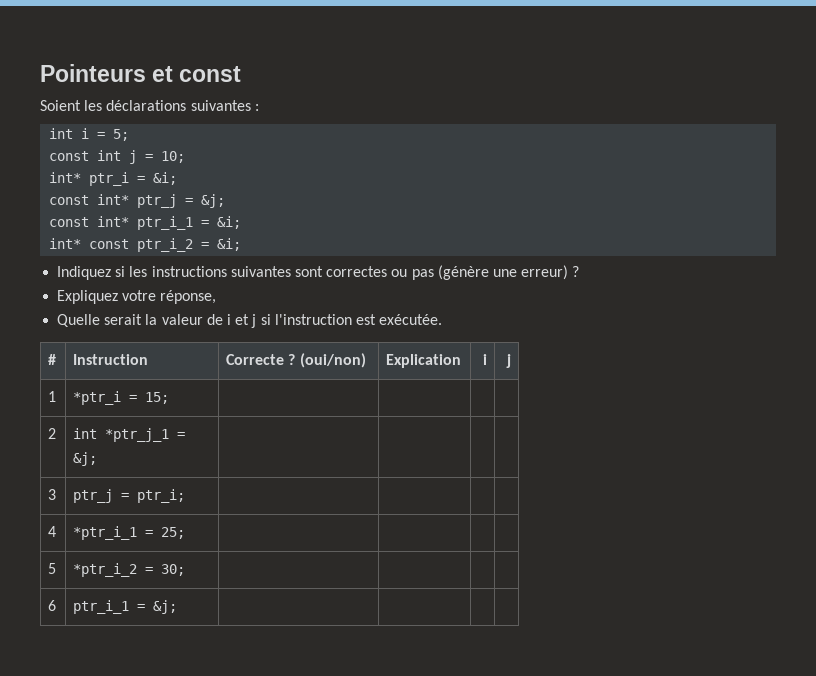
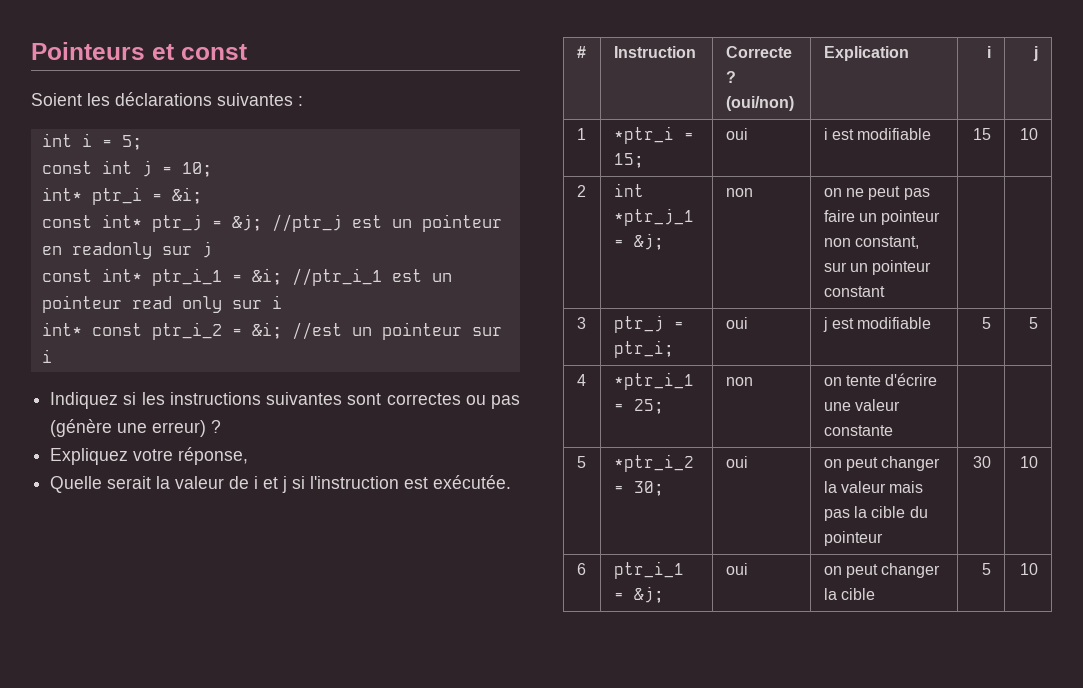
(226, 201) none -> [271,214,502,232] [41,241,212,259] //ptr_j est un pointeur en readonly sur j
(242, 222) none -> [291,268,452,286] [41,295,282,313] //ptr_i_1 est un pointeur read only sur i
(242, 244) none -> [291,322,502,340] [41,349,52,363] //est un pointeur sur i
(170, 398) | | | -> [725,128,748,140] [823,128,932,140] [973,128,992,140] [1020,128,1039,140] oui | i est modifiable | 15 | 10
[48,489,57,500] [73,489,186,503] [48,526,57,537] [73,526,186,540] [48,563,57,574] [73,563,186,577] [48,600,57,611] [73,600,178,614] | | | // 3 | ptr_j = ptr_i; | | | | // 4 | *ptr_i_1 = 25; | | | | // 5 | *ptr_i_2 = 30; | | | | // 6 | ptr_i_1 = &j; | | | | -> [725,188,753,197] [823,186,930,200] [823,210,941,225] [823,236,920,249] [823,260,932,275] [823,286,885,297] [576,317,586,329] [613,315,684,333] [613,340,674,358] [725,317,748,329] [822,317,932,332] [982,317,992,329] [1029,317,1039,329] [576,374,586,386] [613,372,694,390] [613,399,664,414] [725,377,753,386] [823,373,938,386] [823,399,901,411] [823,425,893,436] [576,456,586,468] [613,454,694,472] [613,481,664,496] [725,456,748,468] [823,456,941,471] [823,481,924,493] [823,506,928,521] [823,531,883,546] [973,456,992,468] [1020,456,1039,468] [576,563,586,575] [613,561,684,579] [613,586,664,603] [725,563,748,575] [823,563,941,578] [823,588,876,600] [982,563,992,575] [1020,563,1039,575] non | on ne peut pas faire un pointeur non constant, sur un pointeur constant | | // 3 | ptr_j = ptr_i; | oui | j est modifiable | 5 | 5 // 4 | *ptr_i_1 = 25; | non | on tente d'écrire une valeur constante | | // 5 | *ptr_i_2 = 30; | oui | on peut changer la valeur mais pas la cible du pointeur | 30 | 10 // 6 | ptr_i_1 = &j; | oui | on peut changer la cible | 5 | 10

